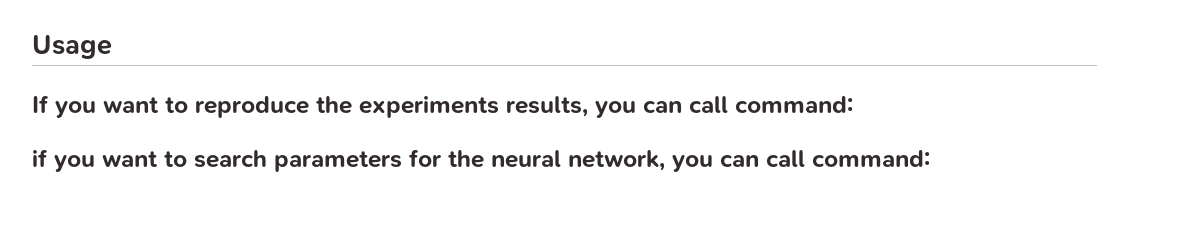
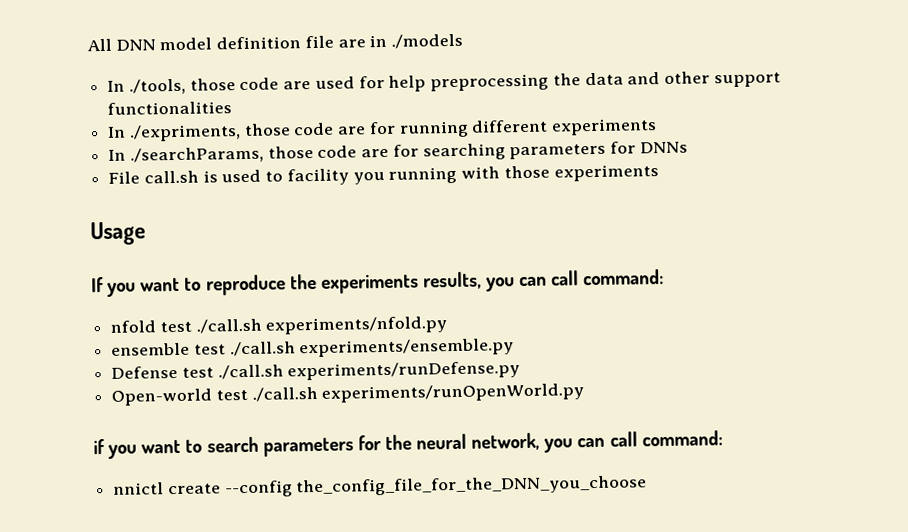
(32, 47) none -> [87,33,464,52] [107,71,781,95] [107,101,233,115] [107,118,658,142] [108,141,688,164] [108,164,659,186] All DNN model definition file are in ./models // In ./tools, those code are used for help preprocessing the data and other support functionalities // In ./expriments, those code are for running different experiments // In ./searchParams, those code are for searching parameters for DNNs // File call.sh is used to facility you running with those experiments //
(853, 104) none -> [110,316,448,335] [111,338,515,358] [111,361,521,381] [111,383,585,406] // nfold test ./call.sh experiments/nfold.py // ensemble test ./call.sh experiments/ensemble.py // Defense test ./call.sh experiments/runDefense.py // Open-world test ./call.sh experiments/runOpenWorld.py
(930, 158) none -> [113,475,648,498] // nnictl create --config the_config_file_for_the_DNN_you_choose

